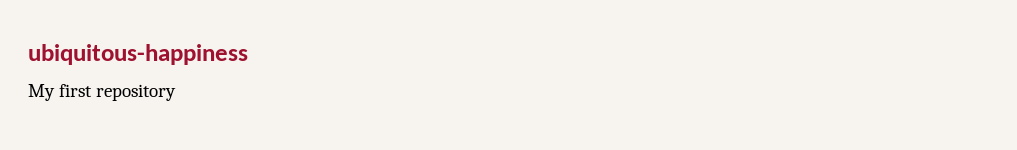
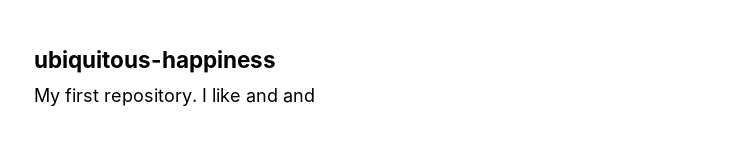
[96,84,177,101] repository -> [104,88,315,106] repository. I like and and

